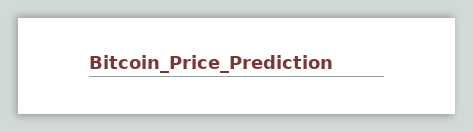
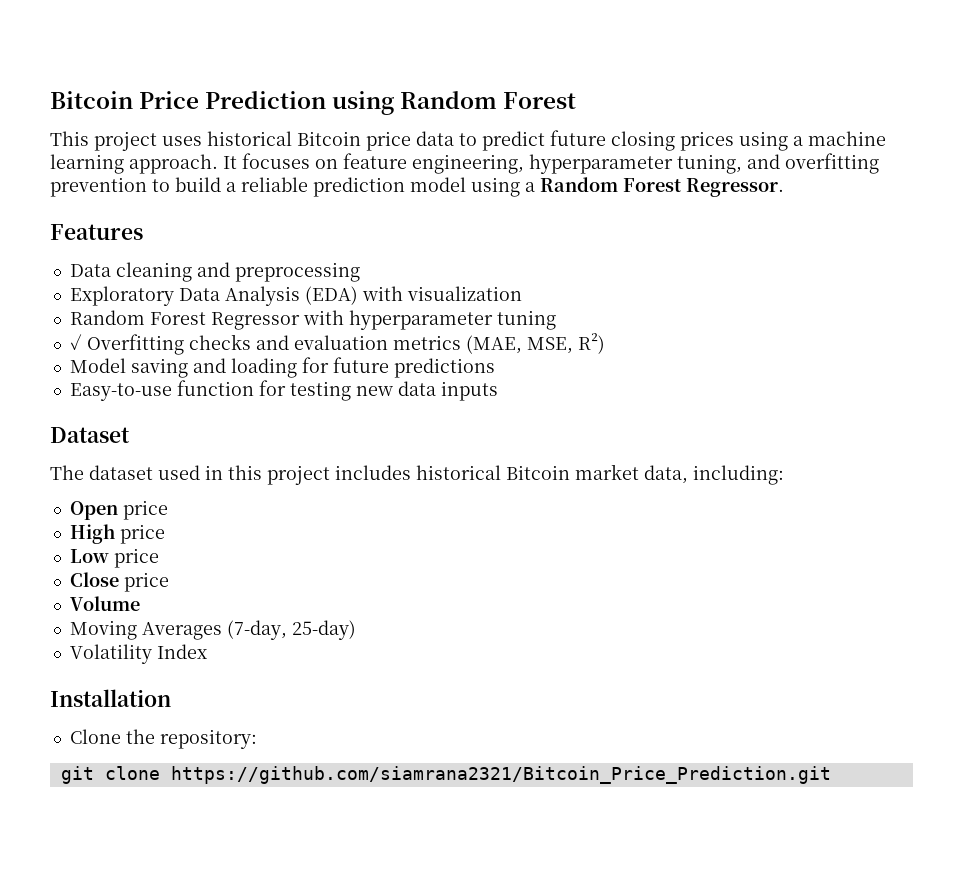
[89,55,333,73] Bitcoin_Price_Prediction -> [50,91,577,115] [50,130,886,151] [50,153,879,174] [50,177,784,197] [50,224,143,240] [69,262,360,282] [69,286,522,306] [69,310,556,330] [69,333,605,355] [69,357,495,378] [69,380,498,401] [50,427,130,443] [50,464,784,485] [69,500,168,520] [69,524,165,544] [69,548,159,568] [69,572,169,592] [69,596,140,611] [69,620,356,640] [69,644,207,664] [50,689,171,707] [69,729,257,749] [60,766,831,784] Bitcoin Price Prediction using Random Forest // This project uses historical Bitcoin price data to predict future closing prices using a machine learning approach. It focuses on feature engineering, hyperparameter tuning, and overfitting prevention to build a reliable prediction model using a Random Forest Regressor. // Features // Data cleaning and preprocessing // Exploratory Data Analysis (EDA) with visualization // Random Forest Regressor with hyperparameter tuning // ✓ Overfitting checks and evaluation metrics (MAE, MSE, R²) // Model saving and loading for future predictions // Easy-to-use function for testing new data inputs // Dataset // The dataset used in this project includes historical Bitcoin market data, including: // Open price // High price // Low price // Close price // Volume // Moving Averages (7-day, 25-day) // Volatility Index // Installation // Clone the repository: // git clone https://github.com/siamrana2321/Bitcoin_Price_Prediction.git

